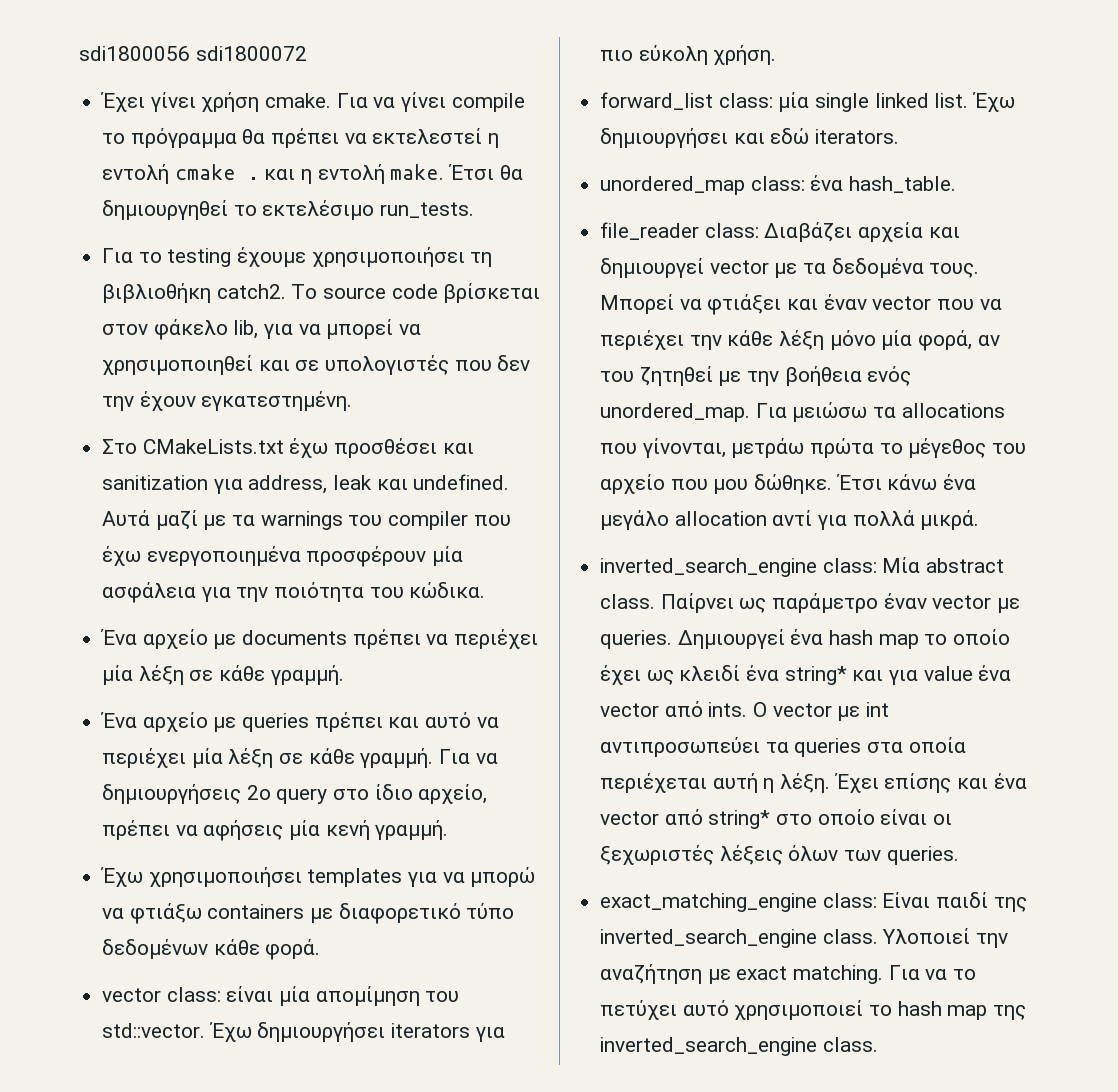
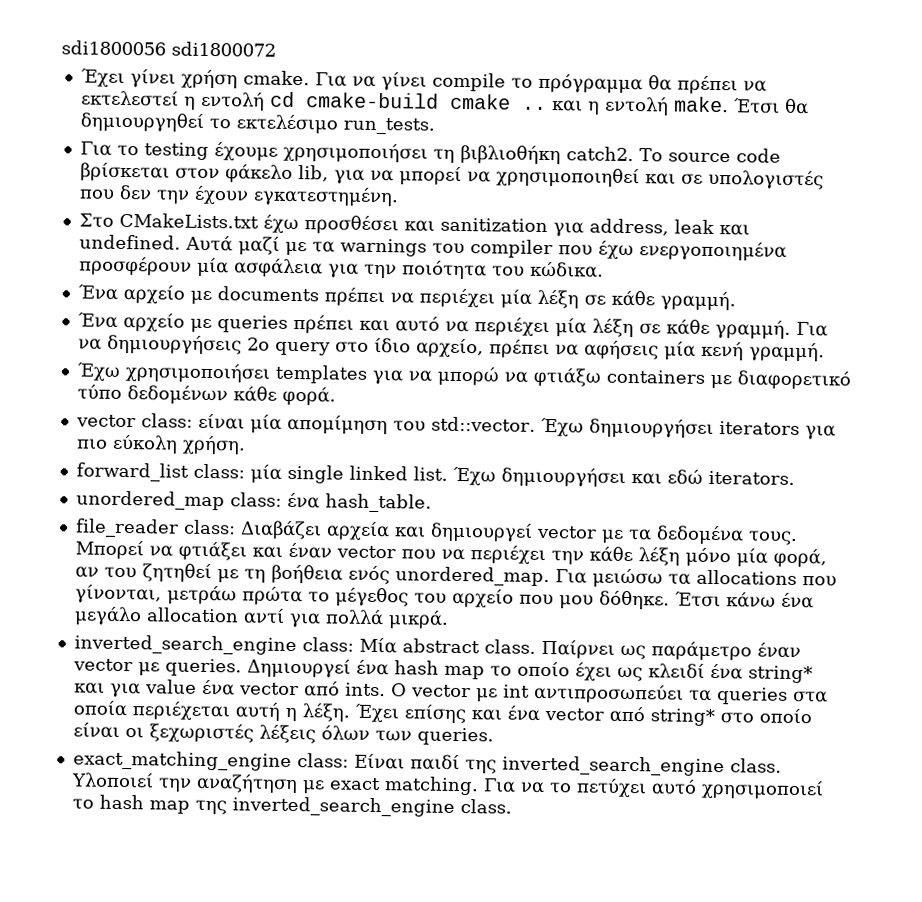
[174,164,259,180] cmake . -> [269,91,547,110] cd cmake-build cmake ..
[747,371,780,386] την -> [243,568,266,583] τη
[754,474,833,494] δώθηκε. -> [598,590,670,610] δόθηκε.

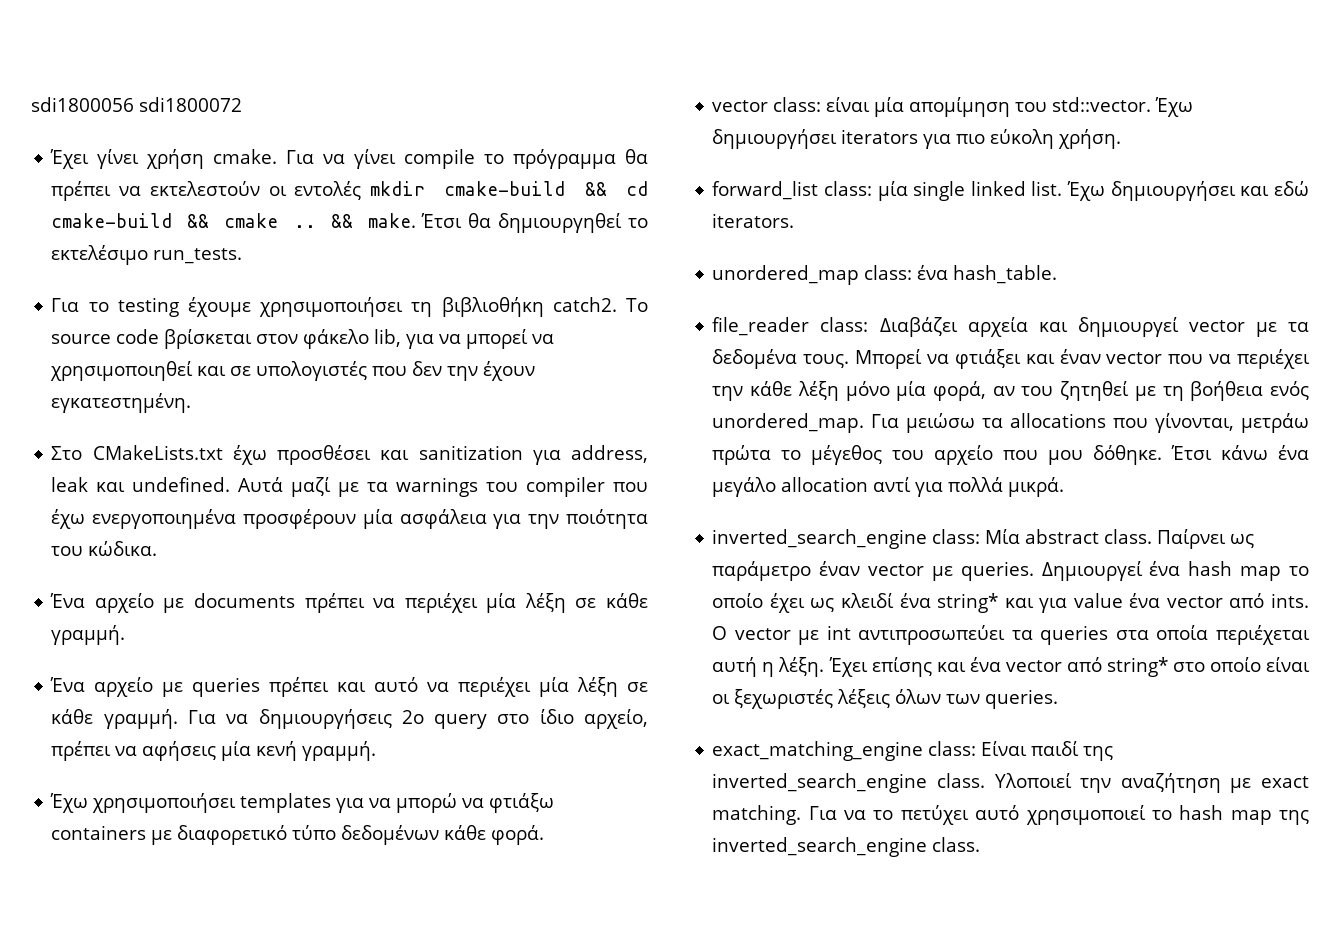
[80,90,265,111] εκτελεστεί η εντολή -> [149,181,607,200] εκτελεστούν οι εντολές mkdir cmake-build &&
(439, 100) none -> [187,214,210,228] &&
[551,96,669,116] και η εντολή -> [330,214,353,228] &&

